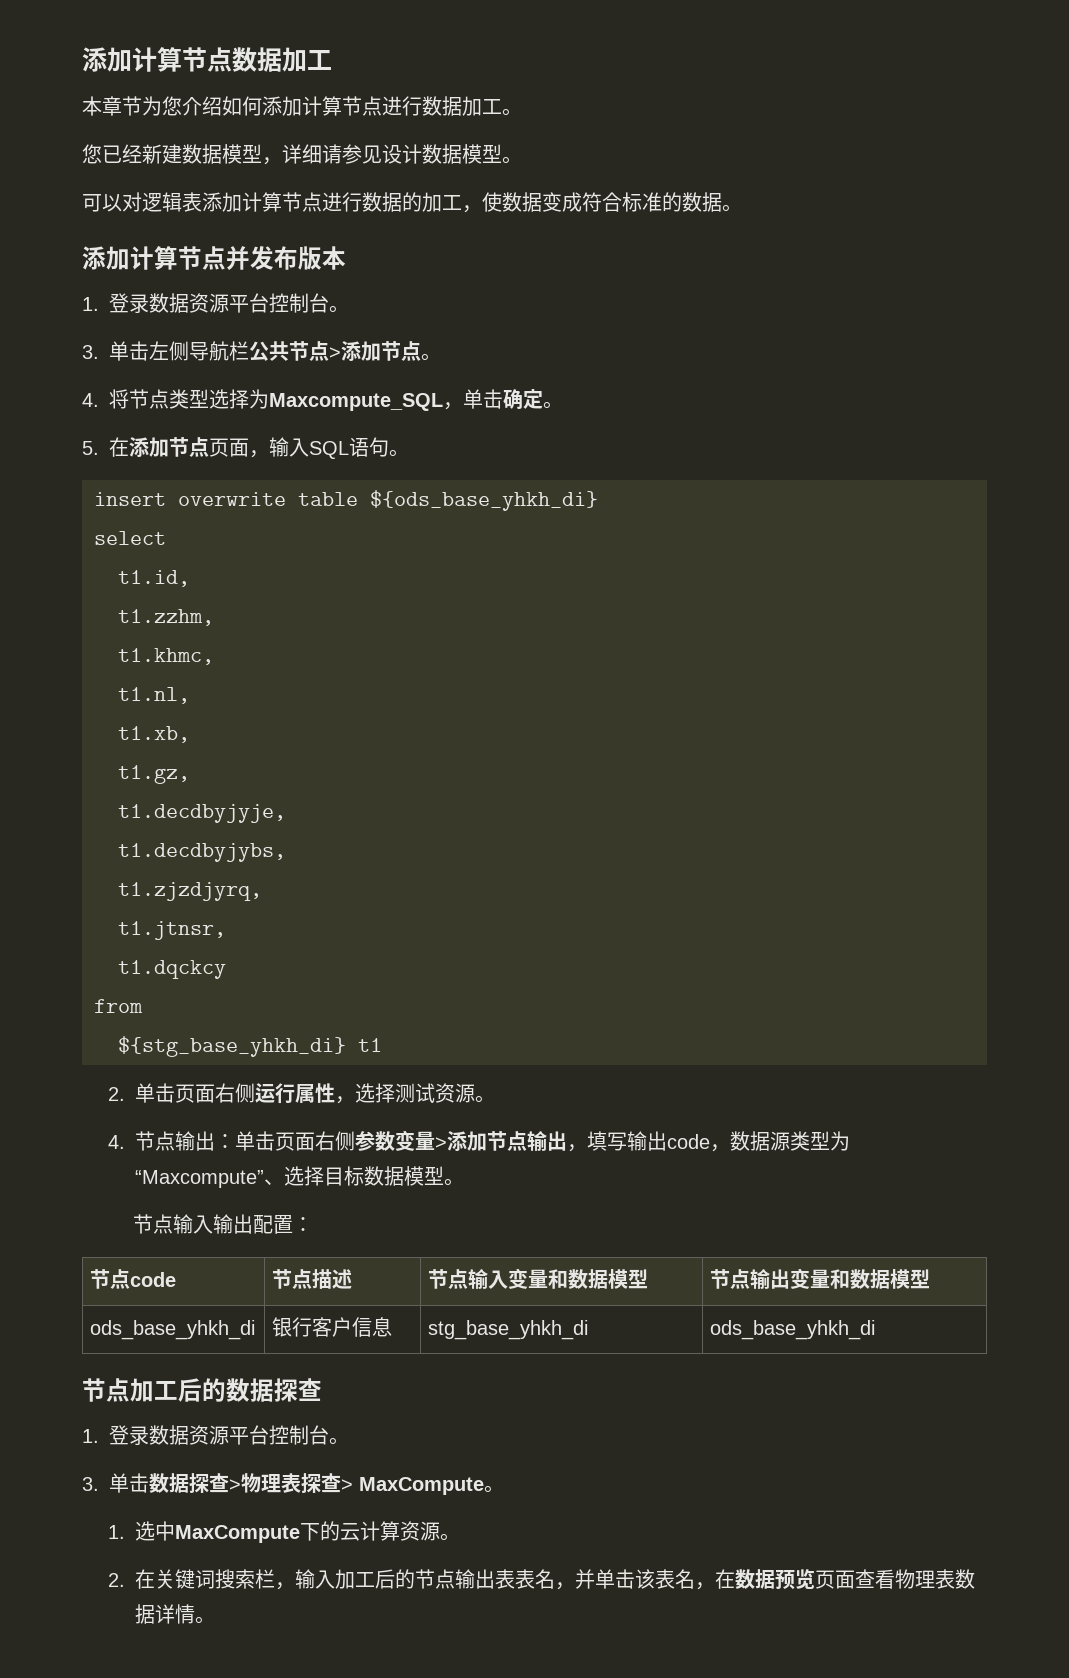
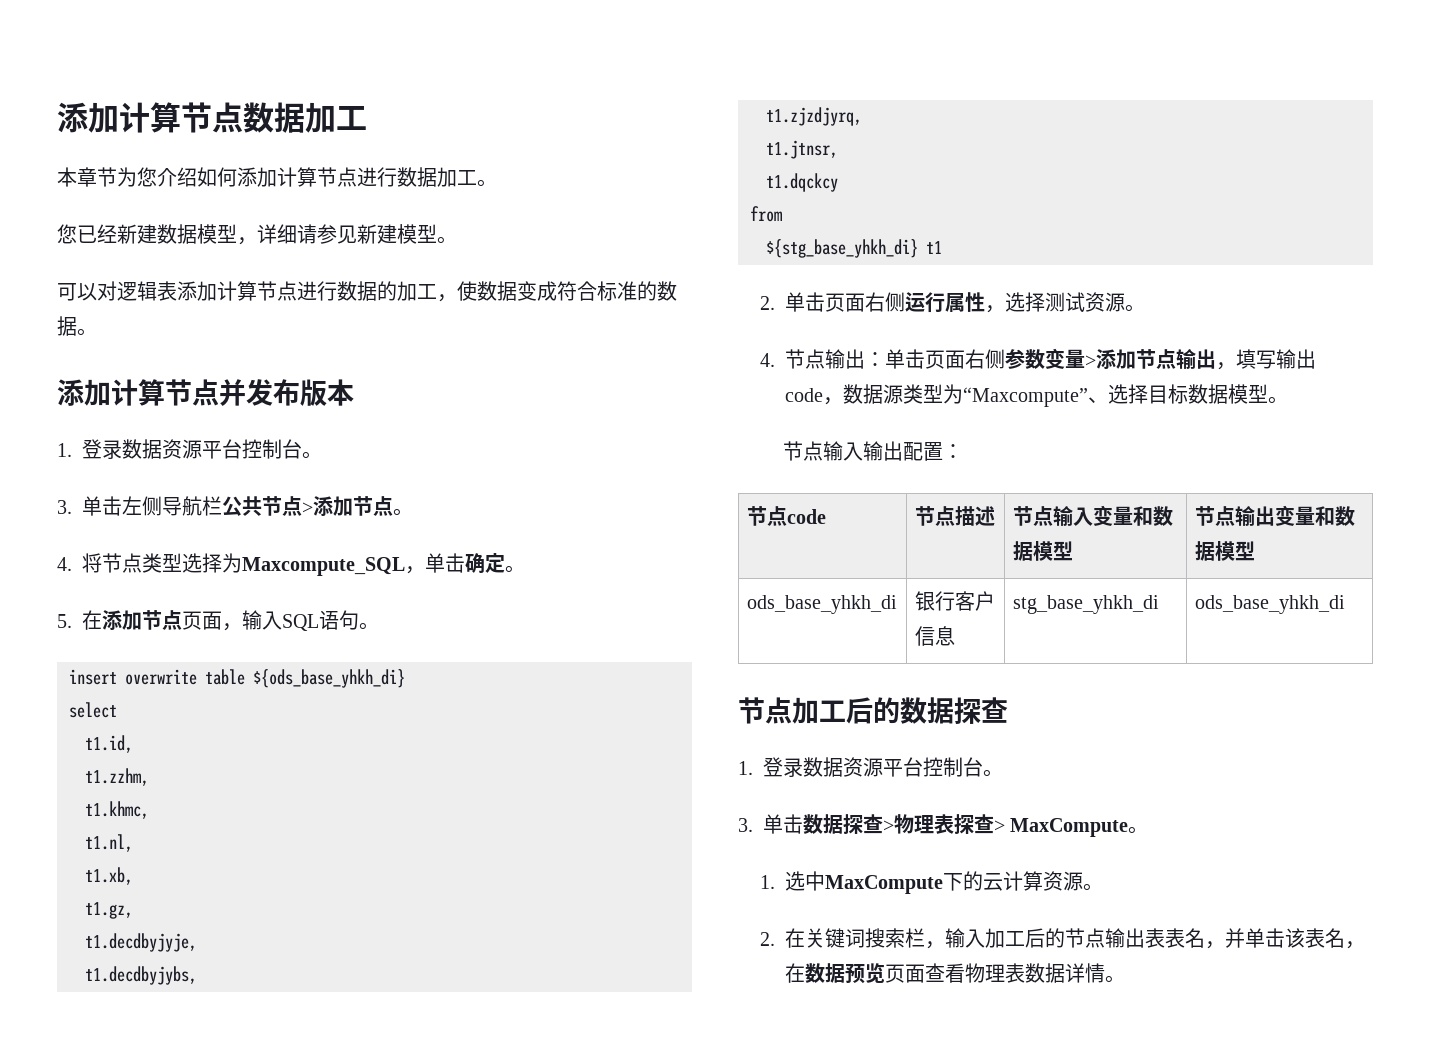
[382,144,462,164] 设计数据 -> [357,224,397,244] 新建

